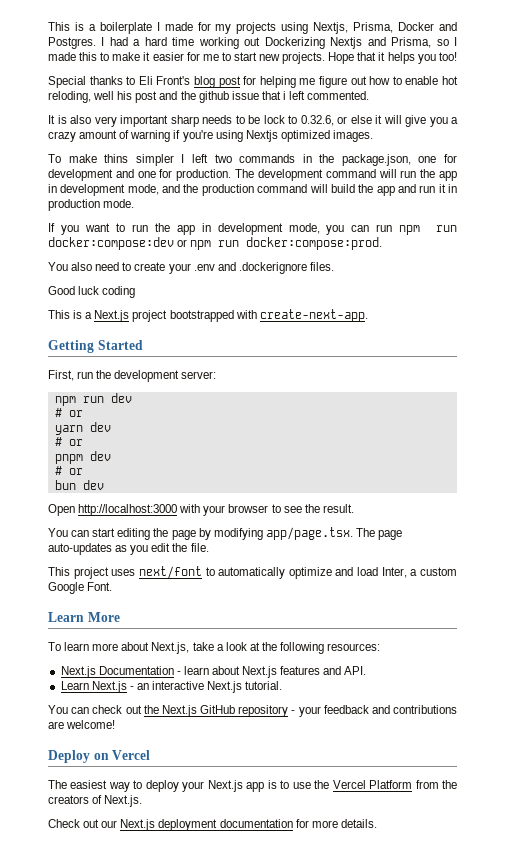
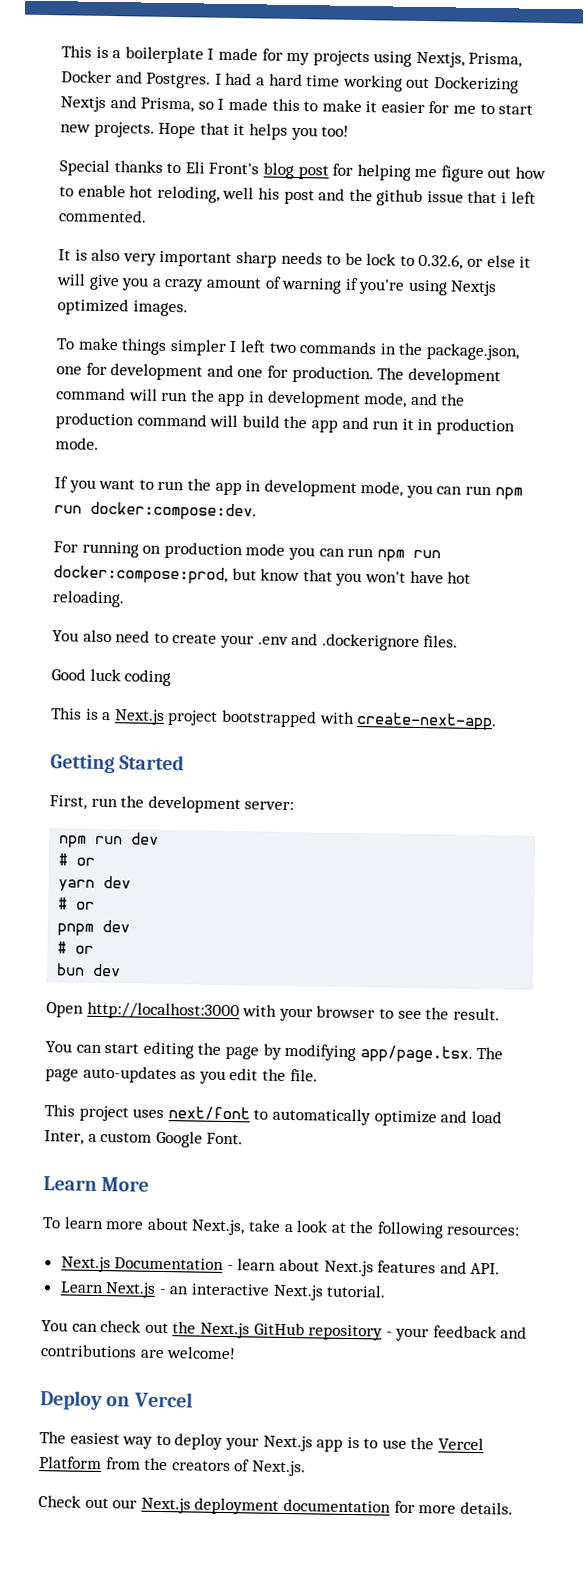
[104,154,129,163] thins -> [121,338,168,355] things
[48,237,383,250] docker:compose:dev or npm run docker:compose:prod. -> [90,501,257,521] [53,541,441,562] [53,565,472,587] [52,590,125,608] docker:compose:dev. // For running on production mode you can run npm run docker:compose:prod, but know that you won't have hot reloading.

